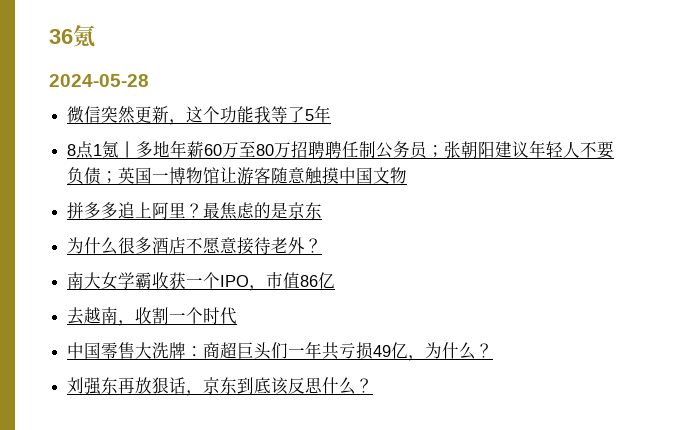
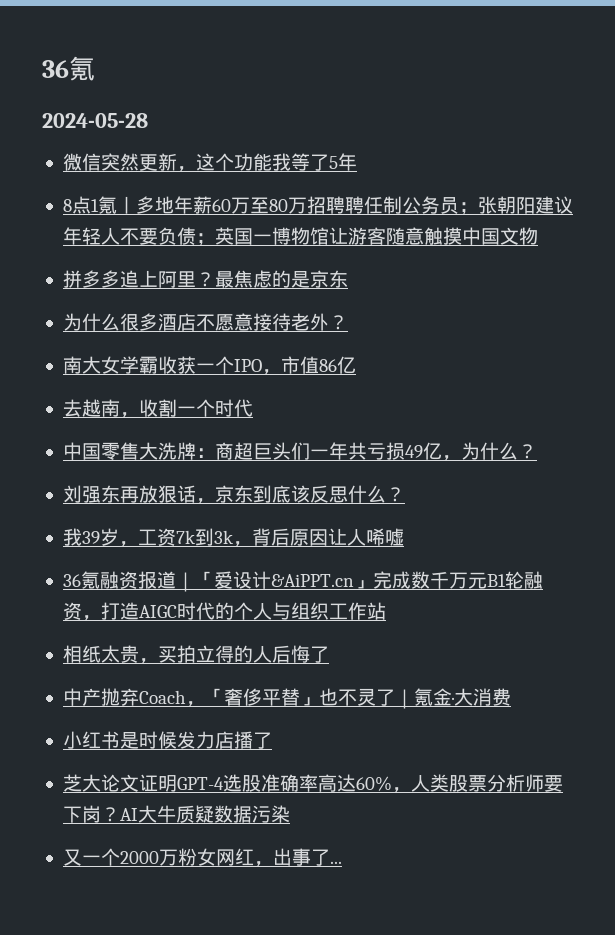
(374, 385) none -> [62,528,404,547] [62,571,543,592] [62,602,386,621] [62,645,329,664] [62,688,511,709] [62,731,272,749] [62,774,563,793] [62,805,290,823] [62,848,342,867] // 我39岁，工资7k到3k，背后原因让人唏嘘 // 36氪融资报道｜「爱设计&AiPPT.cn」完成数千万元B1轮融资，打造AIGC时代的个人与组织工作站 // 相纸太贵，买拍立得的人后悔了 // 中产抛弃Coach，「奢侈平替」也不灵了｜氪金·大消费 // 小红书是时候发力店播了 // 芝大论文证明GPT-4选股准确率高达60%，人类股票分析师要下岗？AI大牛质疑数据污染 // 又一个2000万粉女网红，出事了...

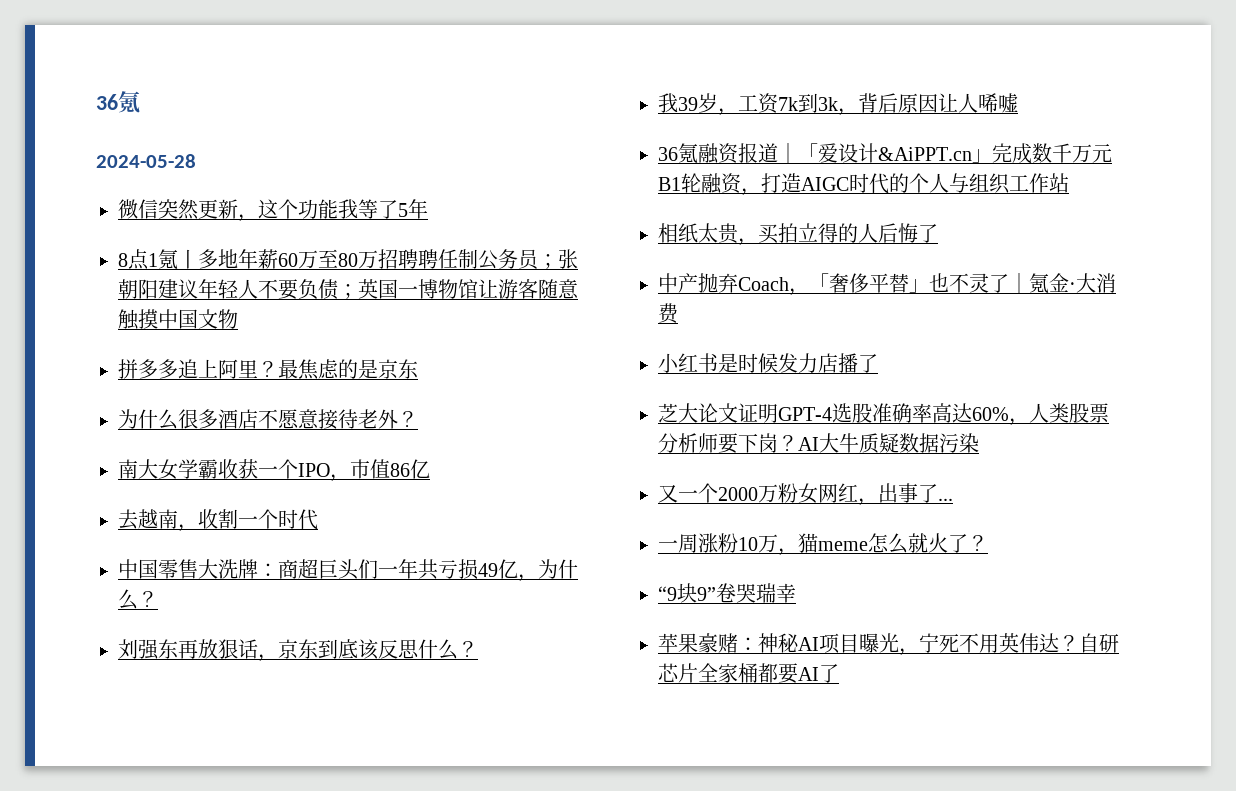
(342, 862) none -> [658,533,988,556] [658,583,796,603] [658,633,1119,656] [657,663,839,684] // 一周涨粉10万，猫meme怎么就火了？ // “9块9”卷哭瑞幸 // 苹果豪赌：神秘AI项目曝光，宁死不用英伟达？自研芯片全家桶都要AI了

